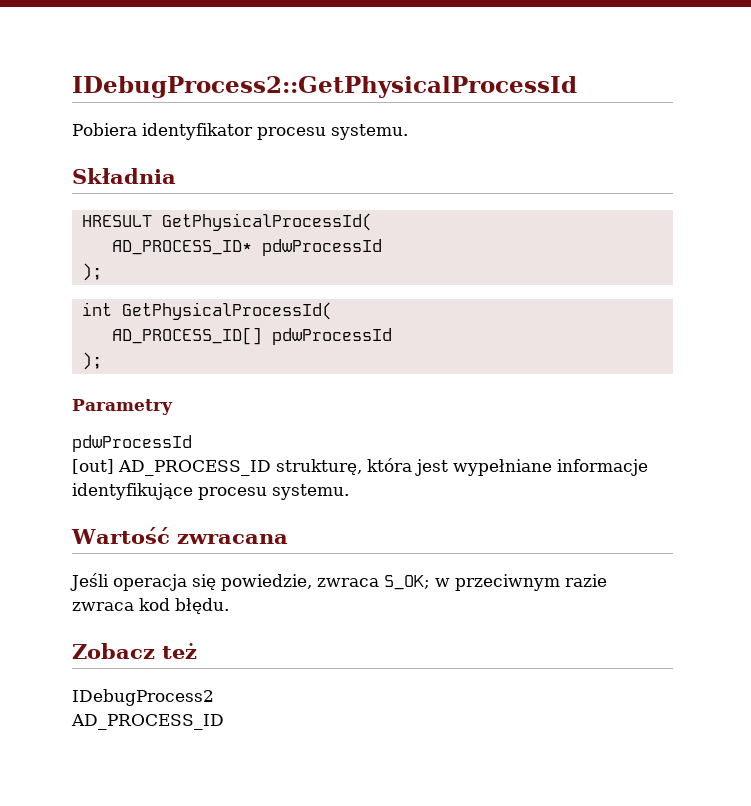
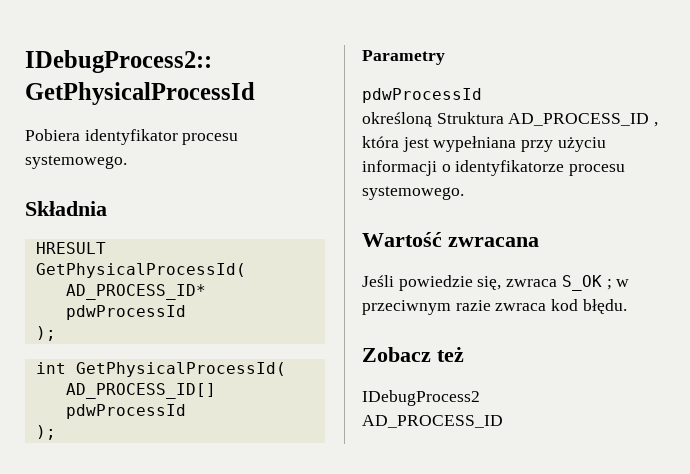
[331,124,408,140] systemu. -> [25,155,127,169] systemowego.
[72,458,648,476] [72,483,349,500] [71,527,288,544] [70,573,430,591] [out] AD_PROCESS_ID strukturę, która jest wypełniane informacje identyfikujące procesu systemu. // Wartość zwracana // Jeśli operacja się powiedzie, zwraca S_OK; -> [362,112,659,127] [362,136,606,152] [362,160,626,176] [362,186,464,200] [362,232,539,247] [362,275,612,291] określoną Struktura AD_PROCESS_ID , która jest wypełniana przy użyciu informacji o identyfikatorze procesu systemowego. // Wartość zwracana // Jeśli powiedzie się, zwraca S_OK ;

